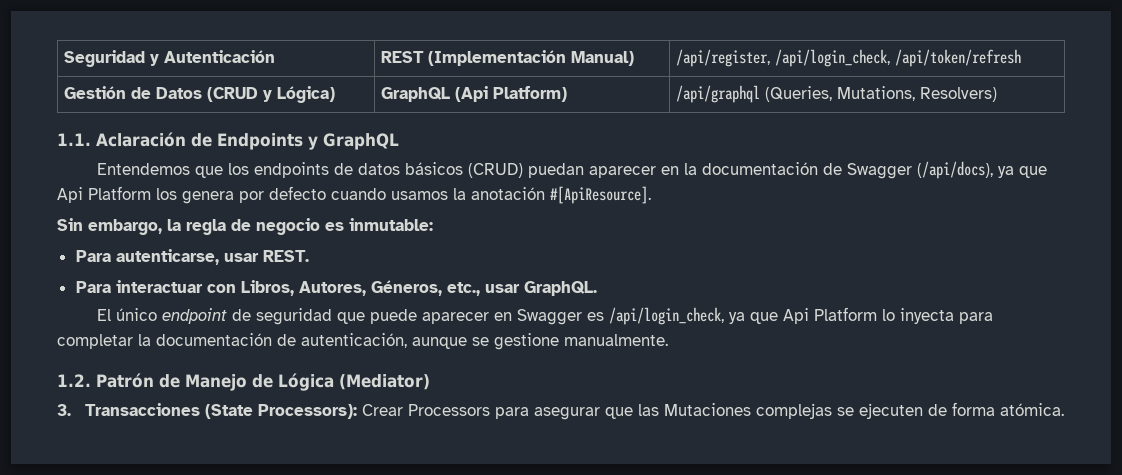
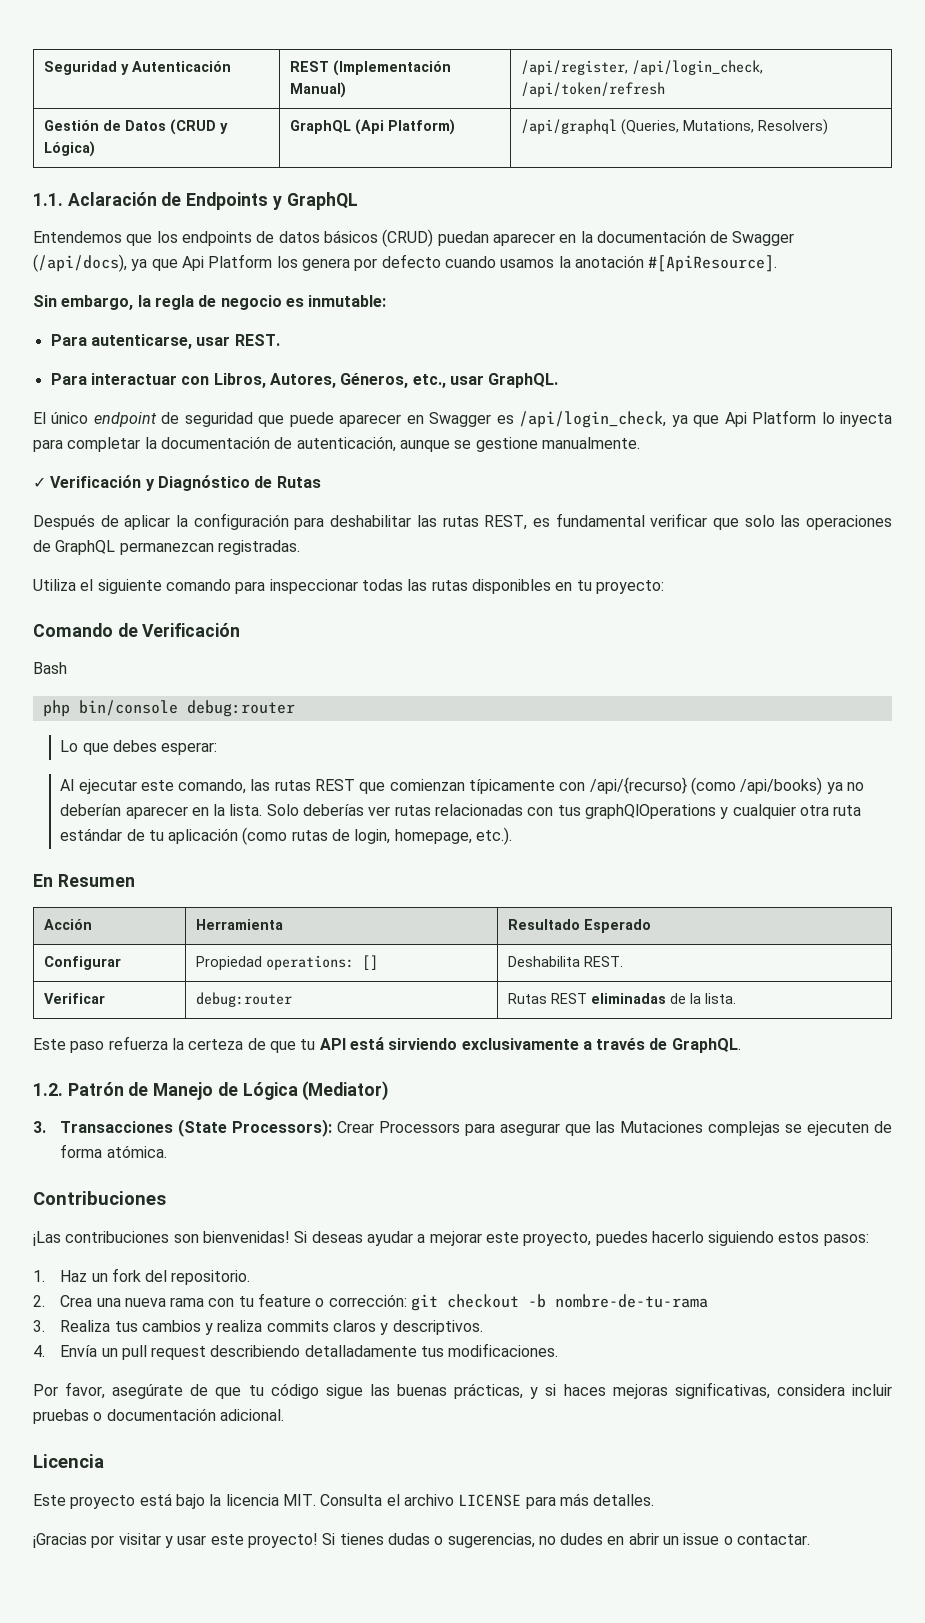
(668, 340) none -> [33,475,321,491] [33,513,892,530] [33,540,300,555] [33,579,664,594] [33,623,241,637] [33,662,67,674] [42,700,295,717] [60,740,218,755] [60,777,864,795] [60,804,862,819] [60,827,513,845] [33,874,135,887] [43,919,92,930] [195,919,283,930] [507,919,651,933] [43,956,121,970] [195,955,378,970] [507,956,623,967] [43,993,105,1004] [195,992,292,1007] [507,993,736,1004] [33,1036,741,1053] // ✓ Verificación y Diagnóstico de Rutas // Después de aplicar la configuración para deshabilitar las rutas REST, es fundamental verificar que solo las operaciones de GraphQL permanezcan registradas. // Utiliza el siguiente comando para inspeccionar todas las rutas disponibles en tu proyecto: // Comando de Verificación // Bash // php bin/console debug:router // Lo que debes esperar: // Al ejecutar este comando, las rutas REST que comienzan típicamente con /api/{recurso} (como /api/books) ya no deberían aparecer en la lista. Solo deberías ver rutas relacionadas con tus graphQlOperations y cualquier otra ruta estándar de tu aplicación (como rutas de login, homepage, etc.). // En Resumen // Acción | Herramienta | Resultado Esperado // Configurar | Propiedad operations: [] | Deshabilita REST. // Verificar | debug:router | Rutas REST eliminadas de la lista. // Este paso refuerza la certeza de que tu API está sirviendo exclusivamente a través de GraphQL.
(1064, 409) none -> [33,1191,166,1205] [33,1231,869,1246] [33,1268,251,1285] [33,1293,709,1311] [33,1320,483,1335] [33,1343,559,1360] [33,1382,893,1399] [33,1408,284,1424] [33,1454,104,1468] [33,1493,655,1509] [33,1533,811,1548] // Contribuciones // ¡Las contribuciones son bienvenidas! Si deseas ayudar a mejorar este proyecto, puedes hacerlo siguiendo estos pasos: // 1. Haz un fork del repositorio. // 2. Crea una nueva rama con tu feature o corrección: git checkout -b nombre-de-tu-rama // 3. Realiza tus cambios y realiza commits claros y descriptivos. // 4. Envía un pull request describiendo detalladamente tus modificaciones. // Por favor, asegúrate de que tu código sigue las buenas prácticas, y si haces mejoras significativas, considera incluir pruebas o documentación adicional. // Licencia // Este proyecto está bajo la licencia MIT. Consulta el archivo LICENSE para más detalles. // ¡Gracias por visitar y usar este proyecto! Si tienes dudas o sugerencias, no dudes en abrir un issue o contactar.

